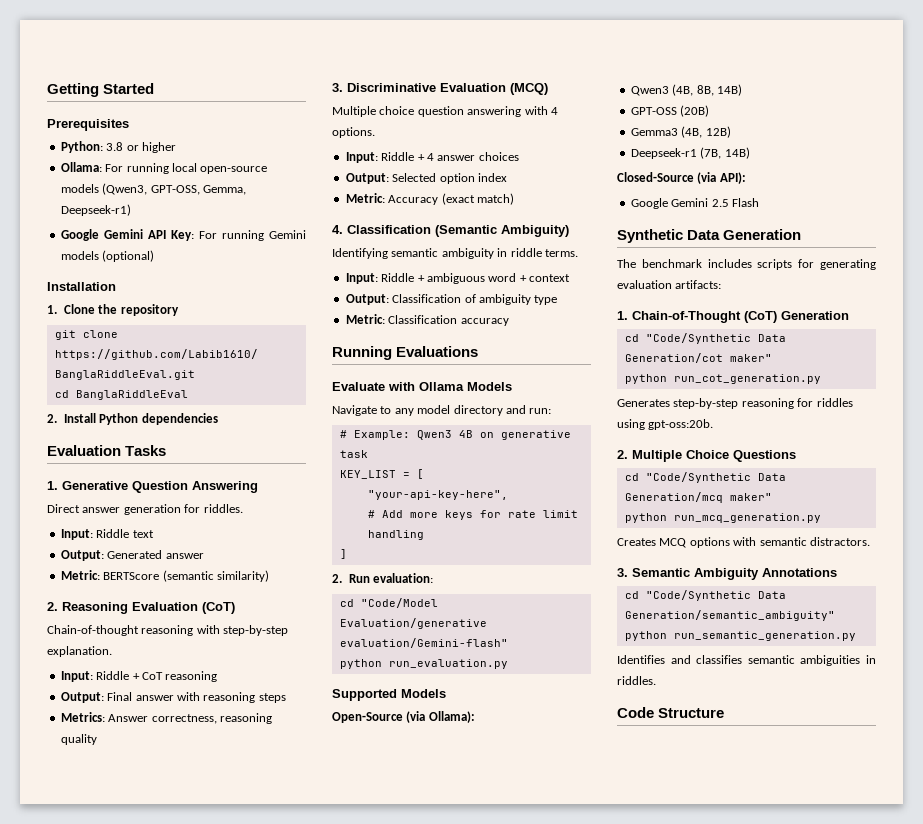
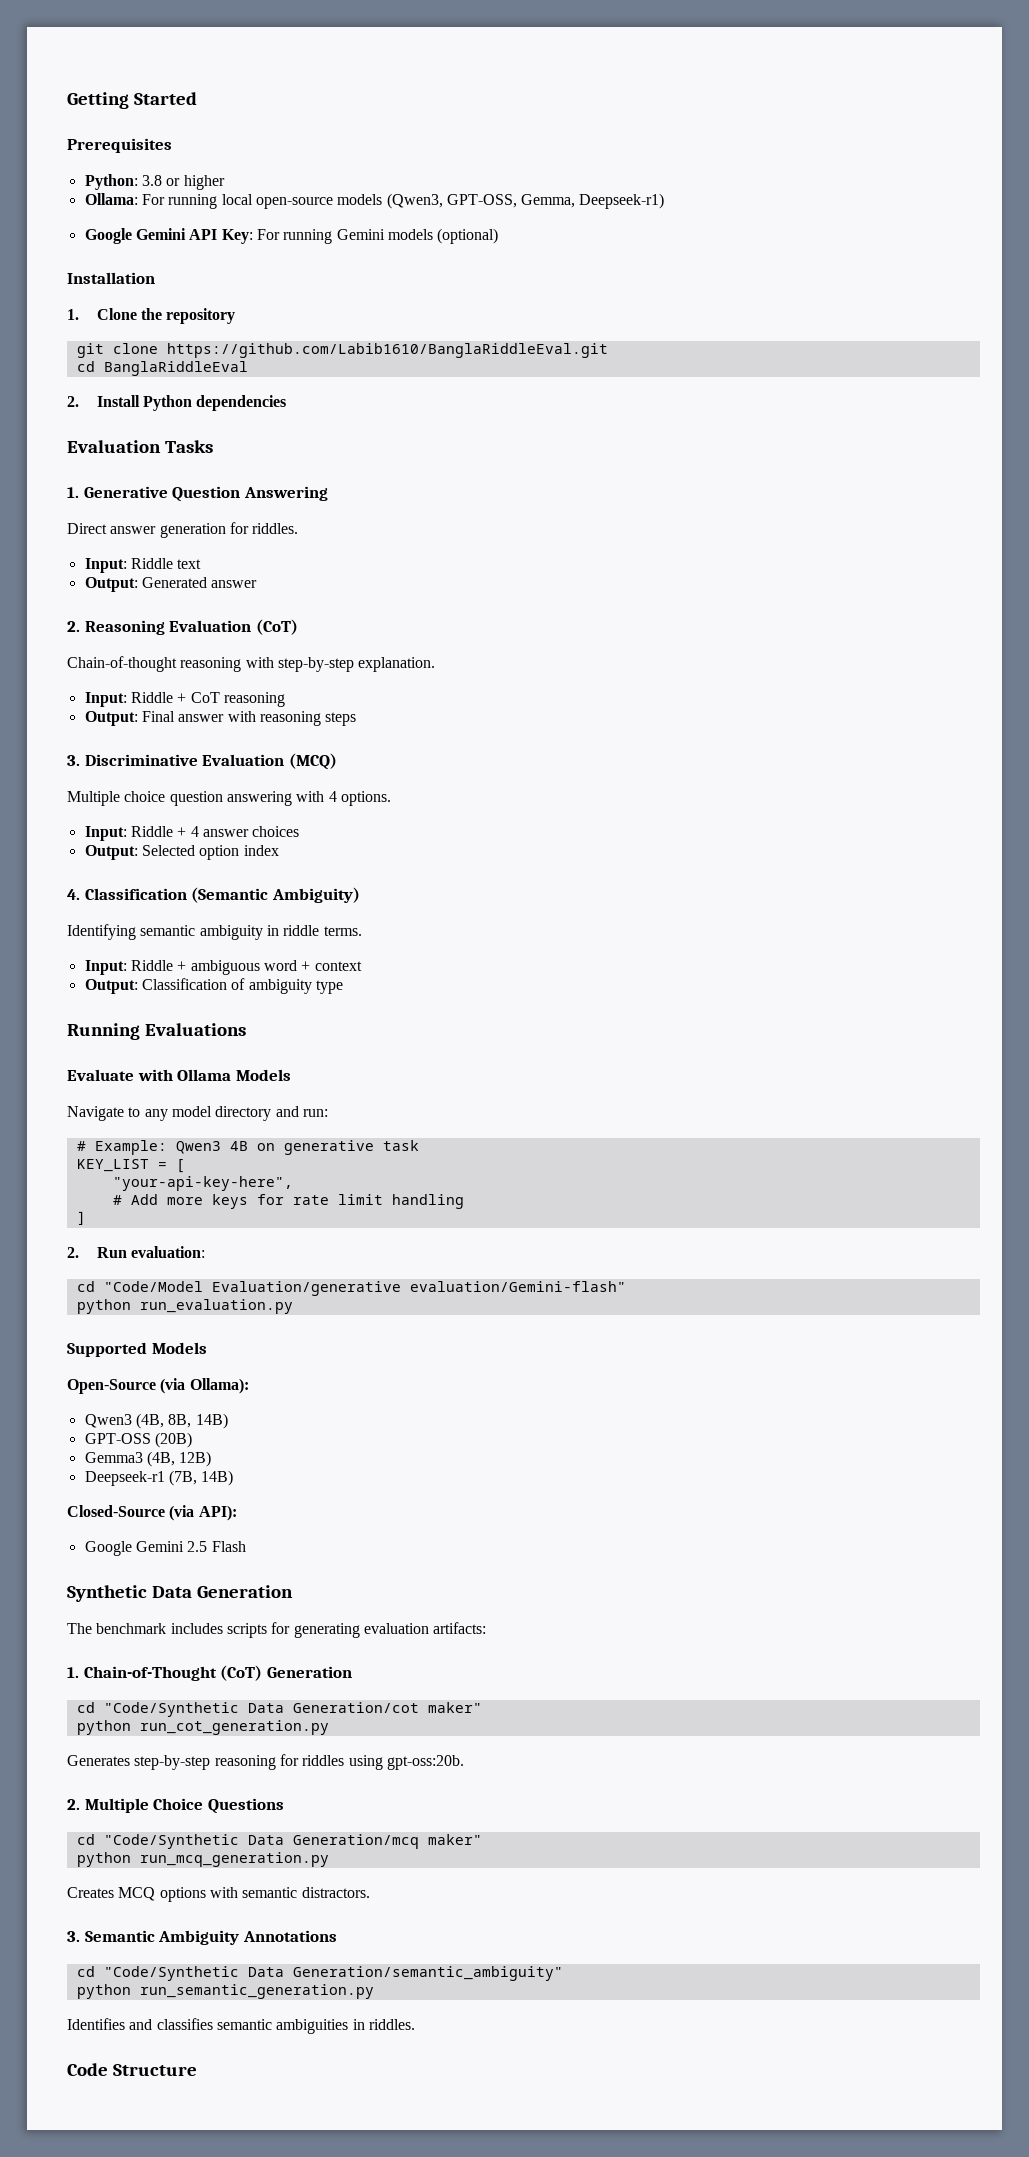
[60,570,269,582] // Metric: BERTScore (semantic similarity) -> (258, 584) none
[60,712,272,724] [60,734,97,745] // Metrics: Answer correctness, reasoning quality -> (357, 719) none
[345,193,514,205] // Metric: Accuracy (exact match) -> (279, 850) none
[345,314,509,326] // Metric: Classification accuracy -> (343, 987) none

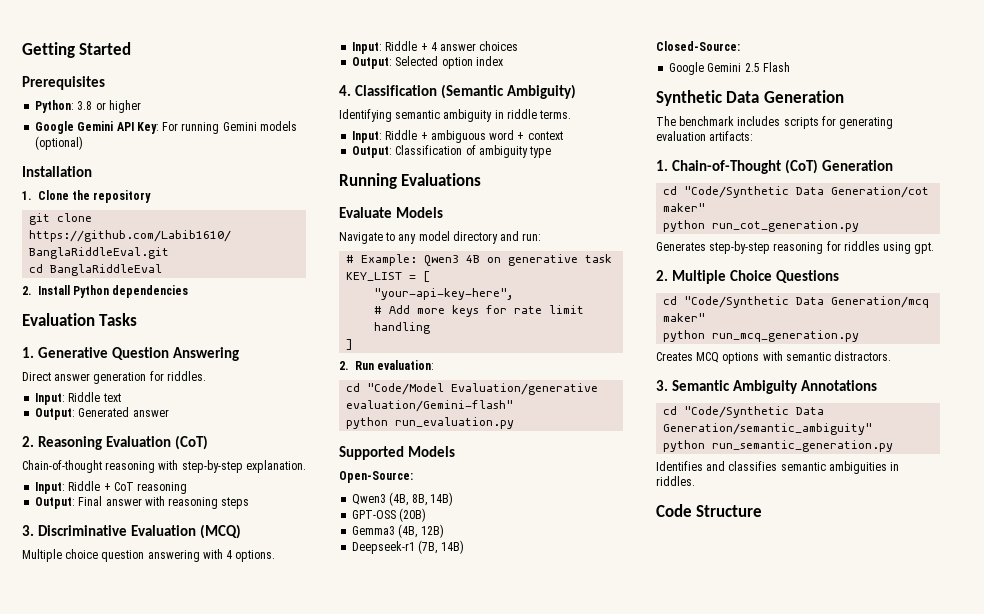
[84,193,665,209] // Ollama: For running local open-source models (Qwen3, GPT-OSS, Gemma, Deepseek-r1) -> (141, 106) none
[137,1069,232,1081] with Ollama -> (392, 212) none
[67,1378,249,1394] Open-Source (via Ollama): -> [339,471,413,483] Open-Source:
[67,1505,237,1521] Closed-Source (via API): -> [656,41,740,51] Closed-Source:
[386,1755,464,1770] gpt-oss:20b. -> [914,242,935,254] gpt.

